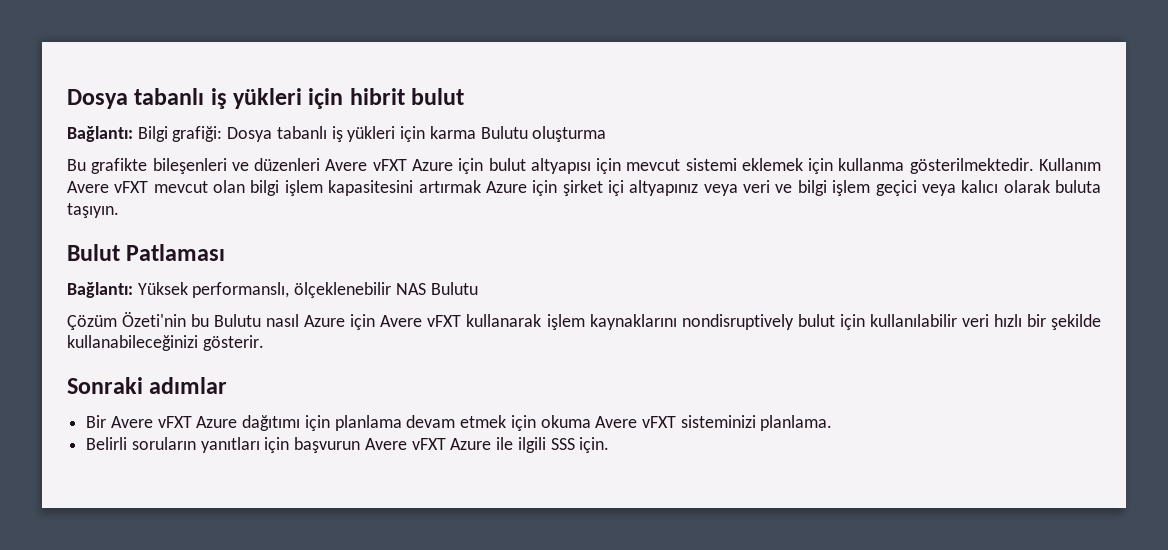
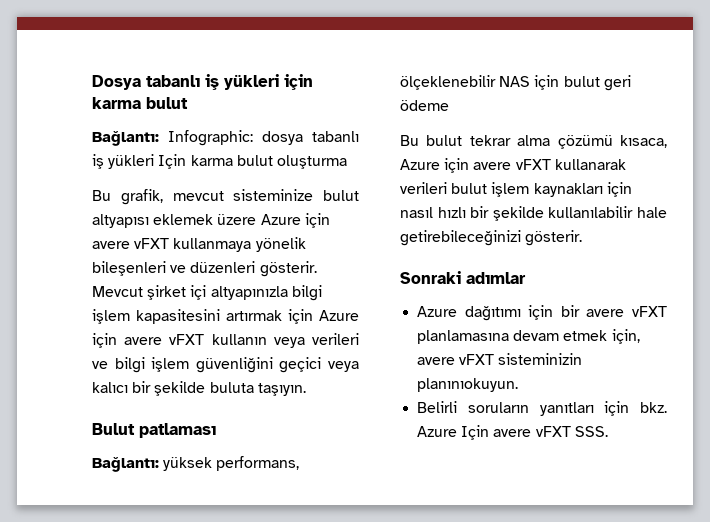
[67,88,465,109] [67,126,607,142] [67,158,1102,174] [67,180,246,193] Dosya tabanlı iş yükleri için hibrit bulut // Bağlantı: Bilgi grafiği: Dosya tabanlı iş yükleri için karma Bulutu oluşturma // Bu grafikte bileşenleri ve düzenleri Avere vFXT Azure için bulut altyapısı için mevcut sistemi eklemek için kullanma gösterilmektedir. Kullanım Avere vFXT mevcut olan -> [92,74,313,90] [92,97,188,109] [92,130,359,146] [92,154,347,169] [92,189,359,205] [92,213,330,228] [92,237,306,252] [92,261,317,277] [92,285,288,300] Dosya tabanlı iş yükleri için karma bulut // Bağlantı: Infographic: dosya tabanlı iş yükleri Için karma bulut oluşturma // Bu grafik, mevcut sisteminize bulut altyapısı eklemek üzere Azure için avere vFXT kullanmaya yönelik bileşenleri ve düzenleri gösterir. Mevcut şirket içi altyapınızla
[485,180,771,196] Azure için şirket içi altyapınız veya veri -> [288,309,359,324] [92,333,359,348] için Azure için avere vFXT kullanın veya verileri
(871, 188) none -> [195,357,273,373] güvenliğini
[1003,180,1050,193] olarak -> [132,381,206,396] bir şekilde
[126,244,226,261] [67,282,478,298] [67,312,423,330] Patlaması // Bağlantı: Yüksek performanslı, ölçeklenebilir NAS Bulutu // Çözüm Özeti'nin bu Bulutu nasıl Azure için Avere -> [139,423,216,438] [92,456,300,472] [400,75,631,91] [400,100,449,111] [400,135,667,149] [400,158,512,173] patlaması // Bağlantı: yüksek performans, ölçeklenebilir NAS için bulut geri ödeme // Bu bulut tekrar alma çözümü kısaca, Azure için avere
[546,314,1101,330] [67,335,264,351] [67,377,228,394] [86,415,833,431] [86,437,610,453] işlem kaynaklarını nondisruptively bulut için kullanılabilir veri hızlı bir şekilde kullanabileceğinizi gösterir. // Sonraki adımlar // Bir Avere vFXT Azure dağıtımı için planlama devam etmek için okuma Avere vFXT sisteminizi planlama. // Belirli soruların yanıtları için başvurun Avere vFXT Azure ile ilgili SSS için. -> [400,182,632,197] [400,206,667,221] [400,230,583,246] [400,271,526,284] [417,305,667,321] [417,329,640,344] [417,353,583,365] [417,378,519,392] [417,401,667,416] [417,425,608,440] verileri bulut işlem kaynakları için nasıl hızlı bir şekilde kullanılabilir hale getirebileceğinizi gösterir. // Sonraki adımlar // Azure dağıtımı için bir avere vFXT planlamasına devam etmek için, avere vFXT sisteminizin planınıokuyun. // Belirli soruların yanıtları için bkz. Azure Için avere vFXT SSS.

